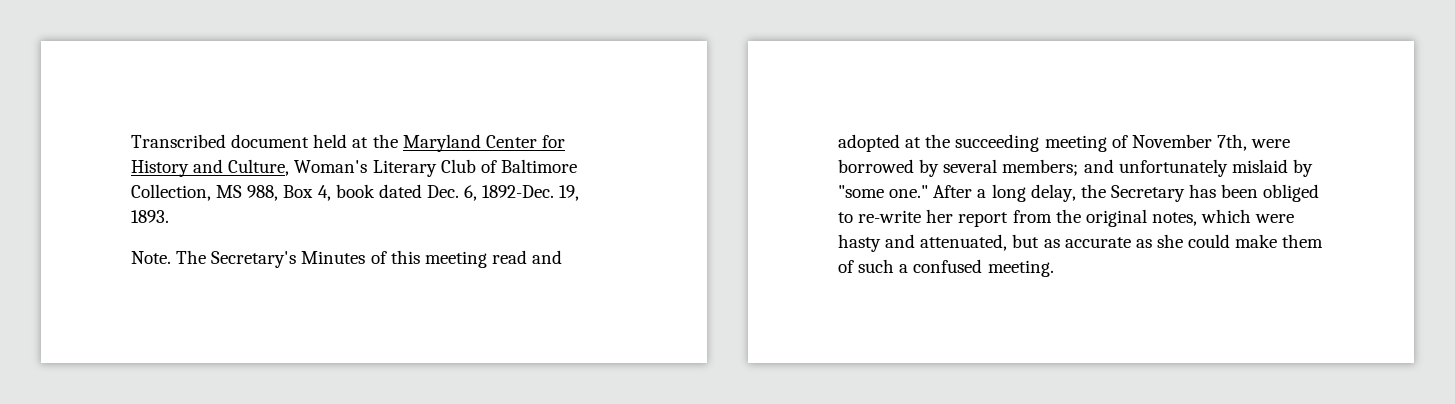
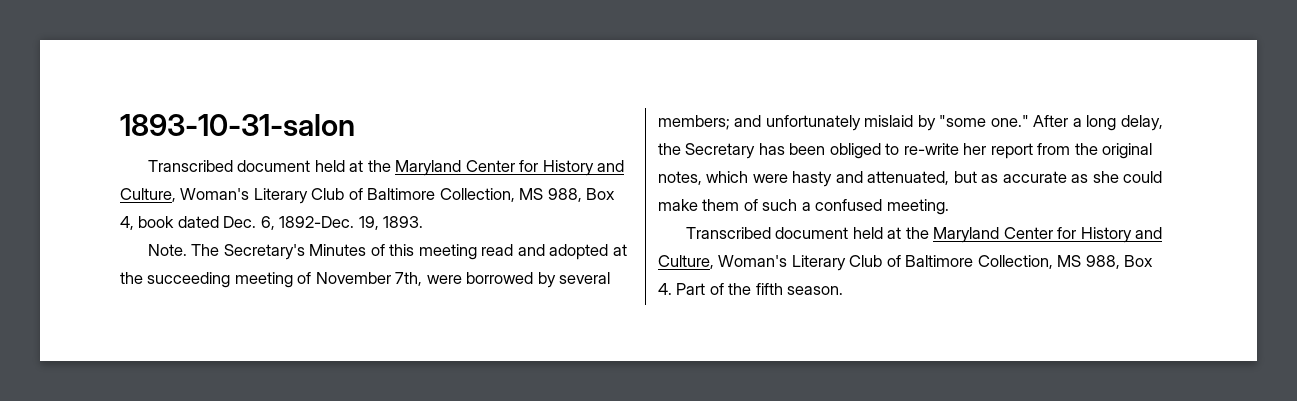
(131, 141) none -> [120,114,355,136] 1893-10-31-salon //
(1054, 268) none -> [685,227,1163,243] [658,255,1154,271] [658,283,844,295] // Transcribed document held at the Maryland Center for History and Culture, Woman's Literary Club of Baltimore Collection, MS 988, Box 4. Part of the fifth season.

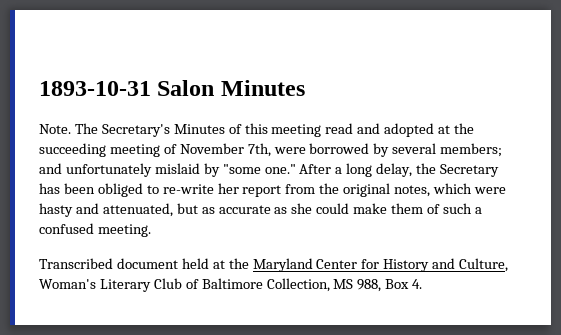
[120,114,355,136] [147,160,625,176] [120,188,616,204] [120,216,424,230] 1893-10-31-salon // Transcribed document held at the Maryland Center for History and Culture, Woman's Literary Club of Baltimore Collection, MS 988, Box 4, book dated Dec. 6, 1892-Dec. 19, 1893. -> [39,80,305,96] 1893-10-31 Salon Minutes
[676,283,844,295] Part of the fifth season. -> (423, 284) none

